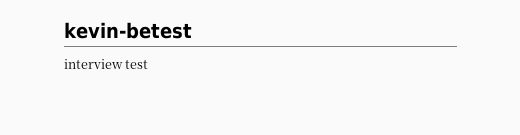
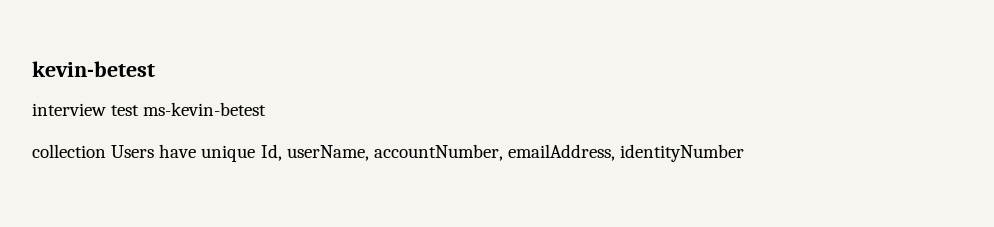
(149, 64) none -> [143,102,267,116] [32,144,745,162] ms-kevin-betest // collection Users have unique Id, userName, accountNumber, emailAddress, identityNumber

